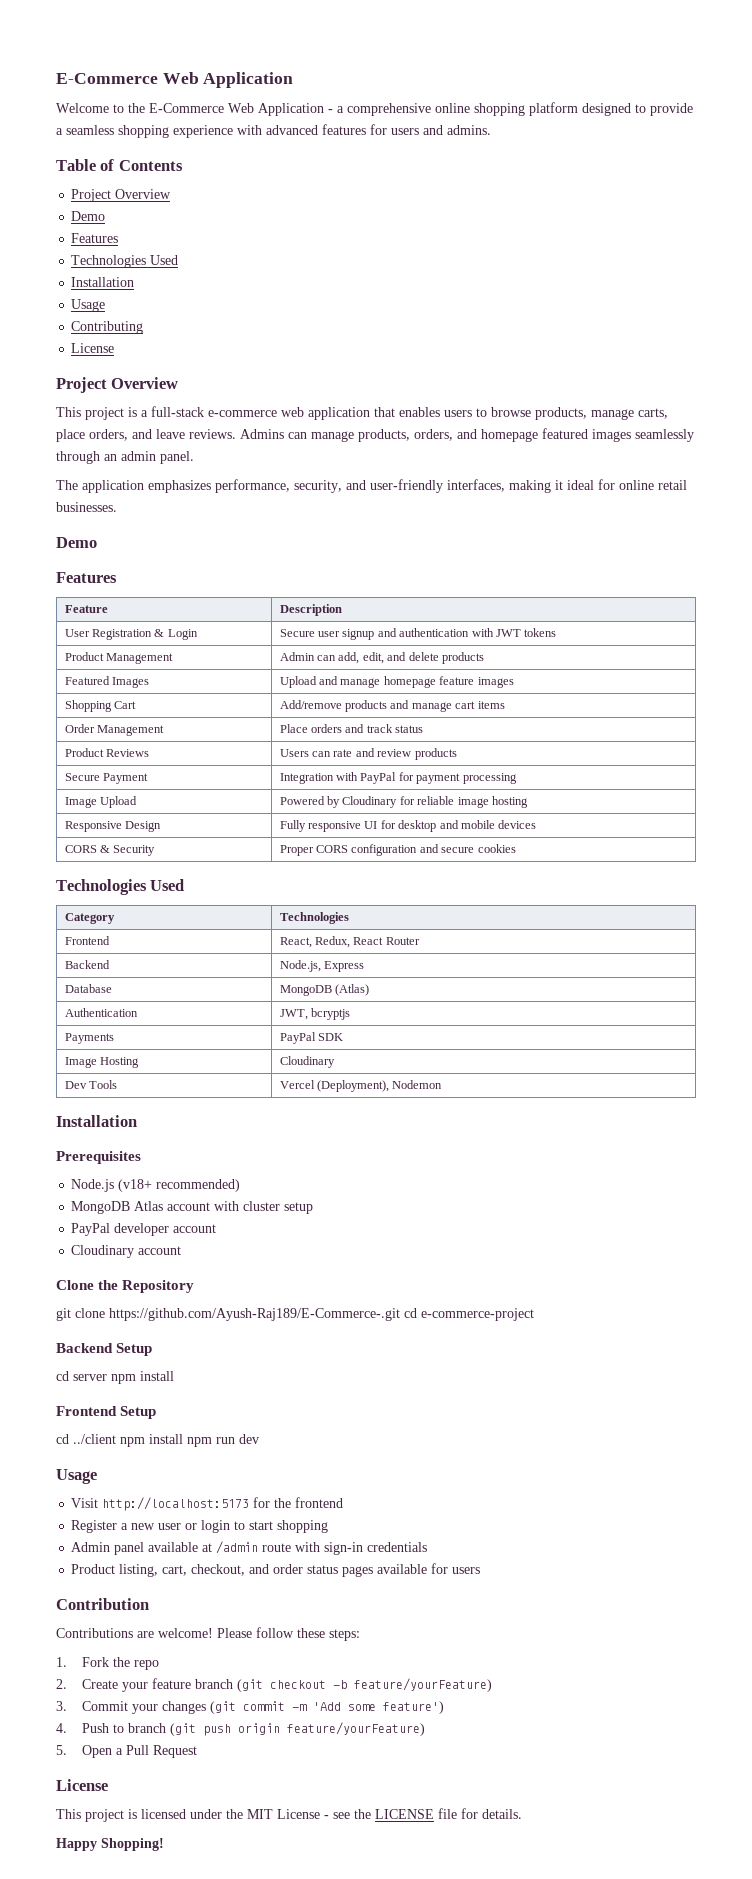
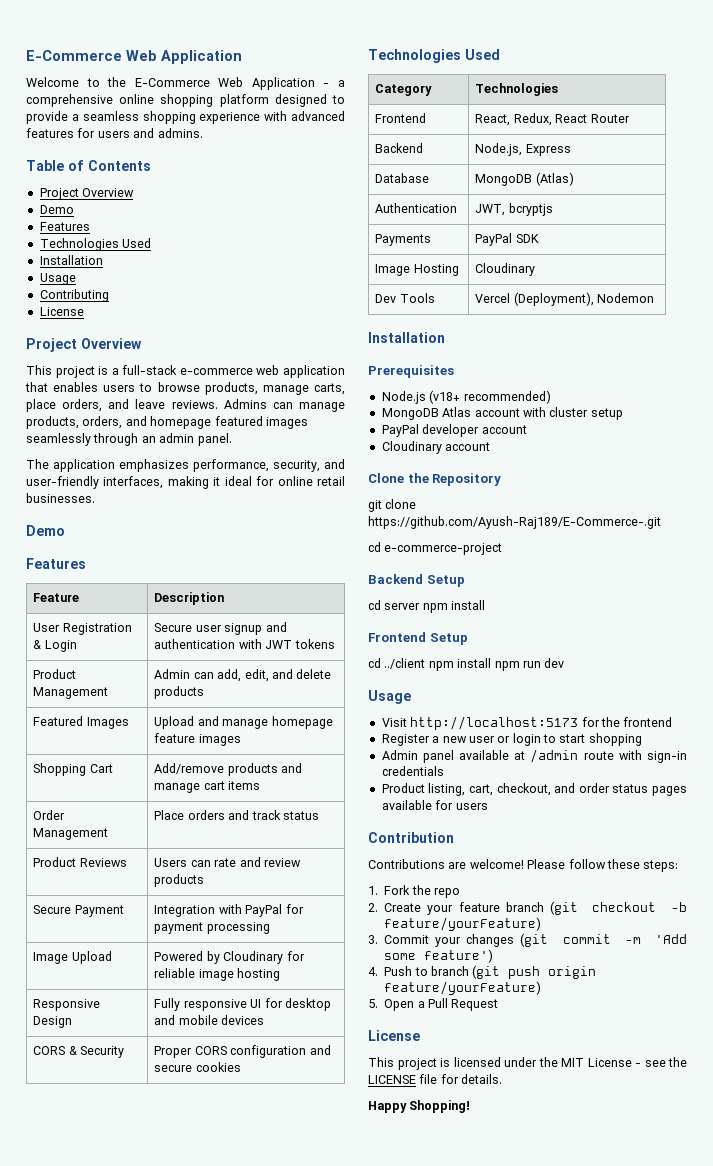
(400, 1314) none -> (661, 522) //

